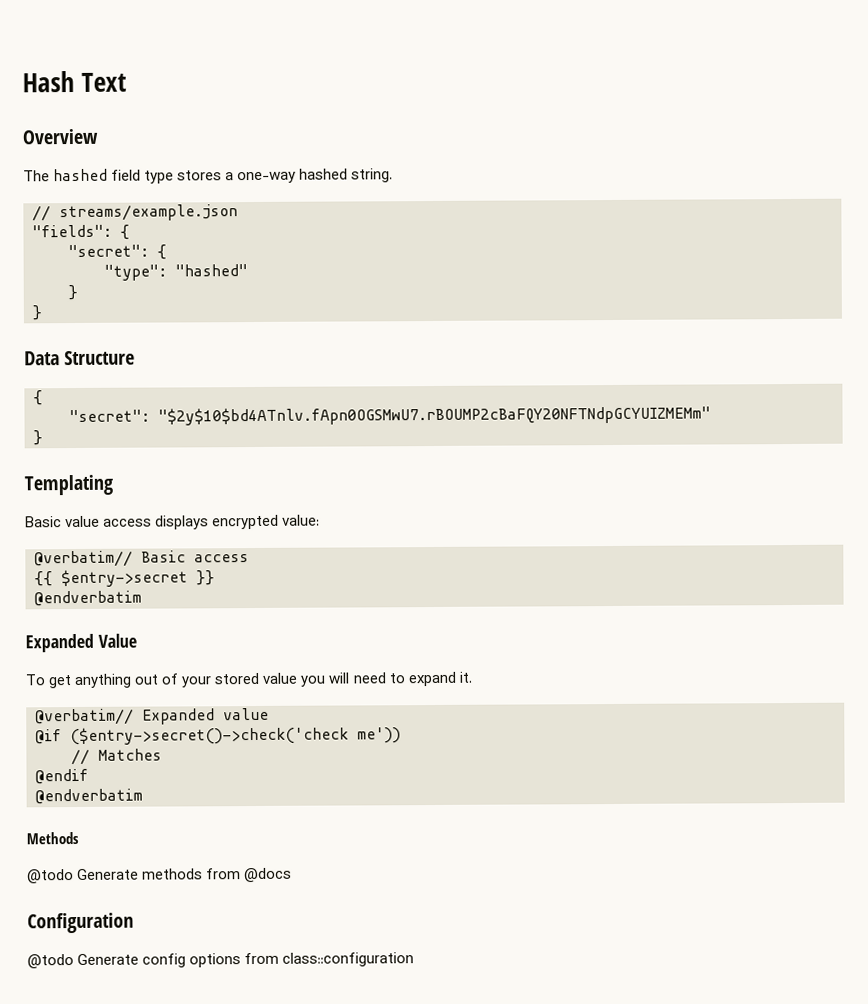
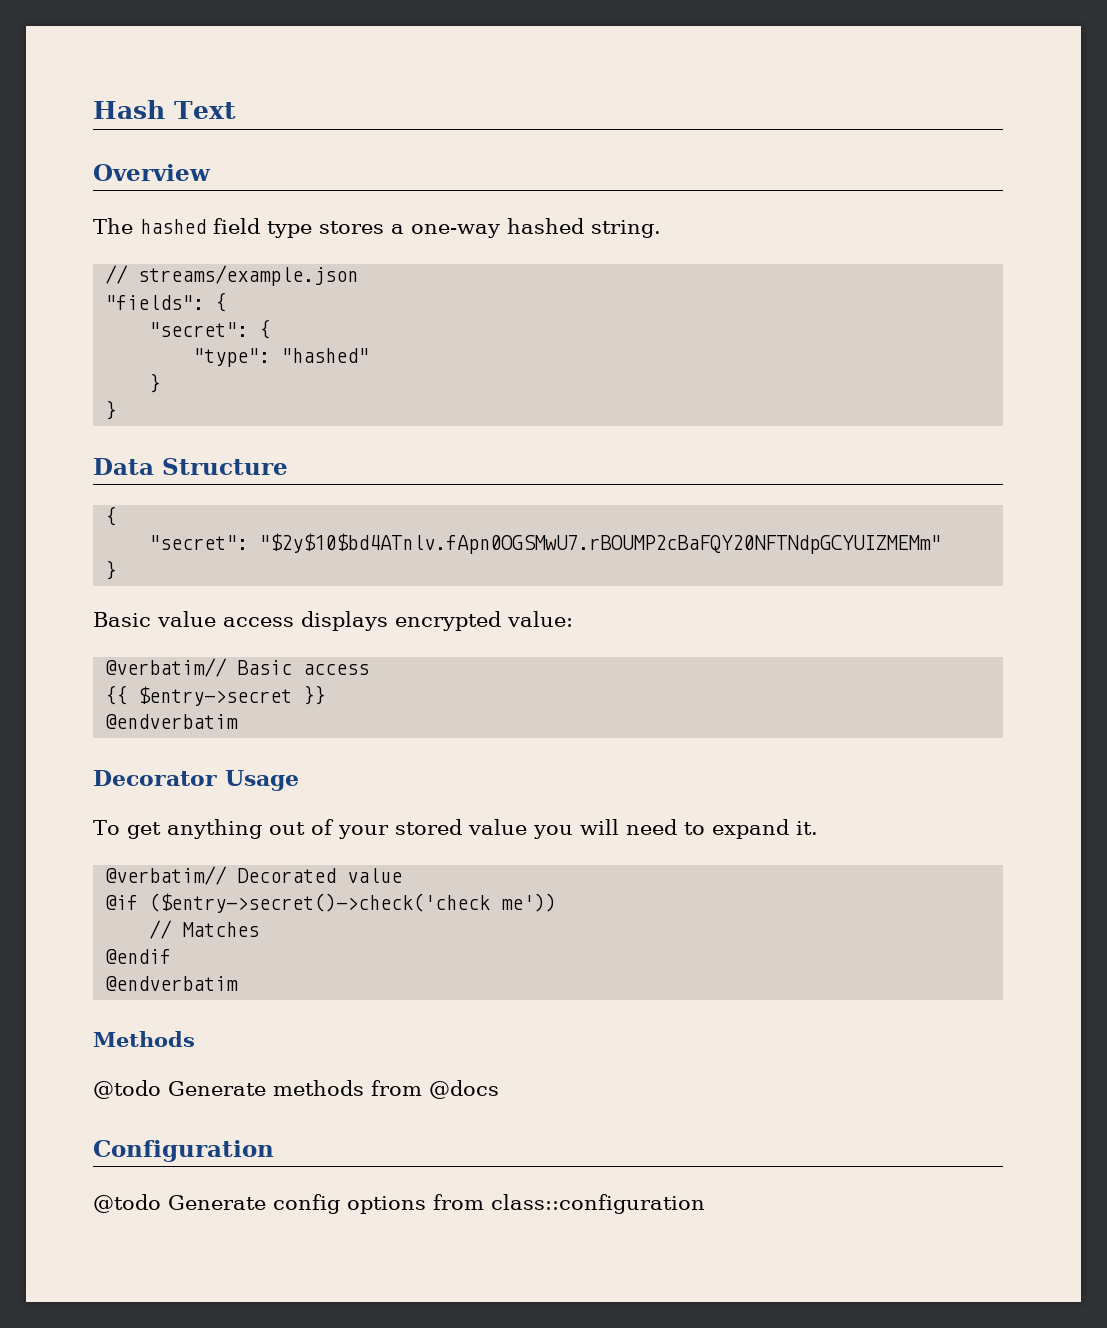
[24,474,113,496] // Templating -> (117, 570) none
[25,633,137,653] Expanded Value -> [93,770,299,791] Decorator Usage
[142,708,215,725] Expanded -> [237,868,337,883] Decorated

